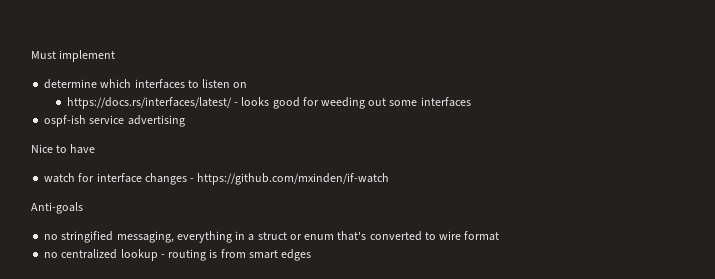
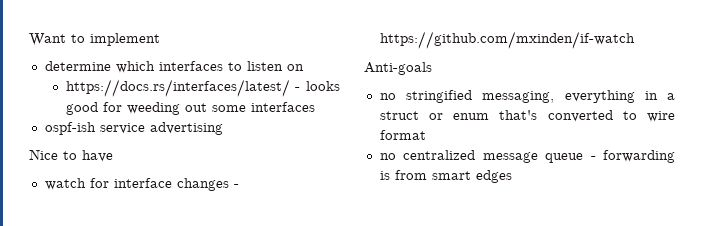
[31,51,56,59] Must -> [29,33,85,46] Want to
[120,249,207,261] lookup - routing -> [482,150,675,163] message queue - forwarding

